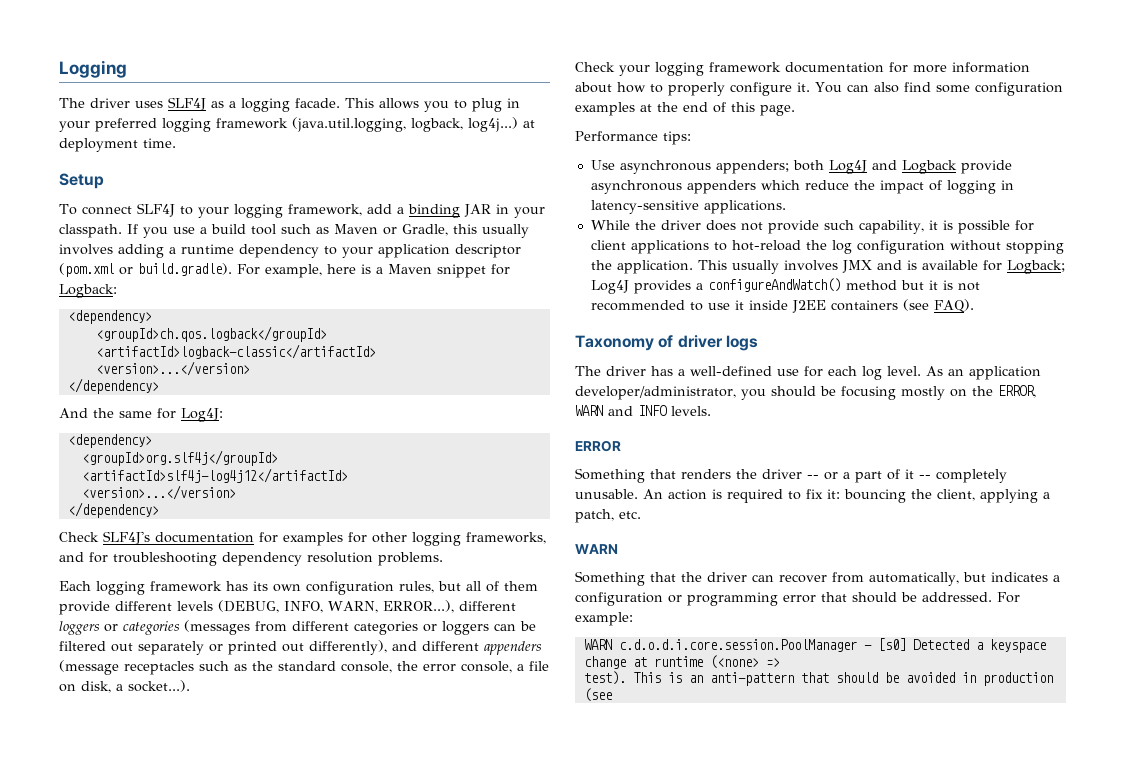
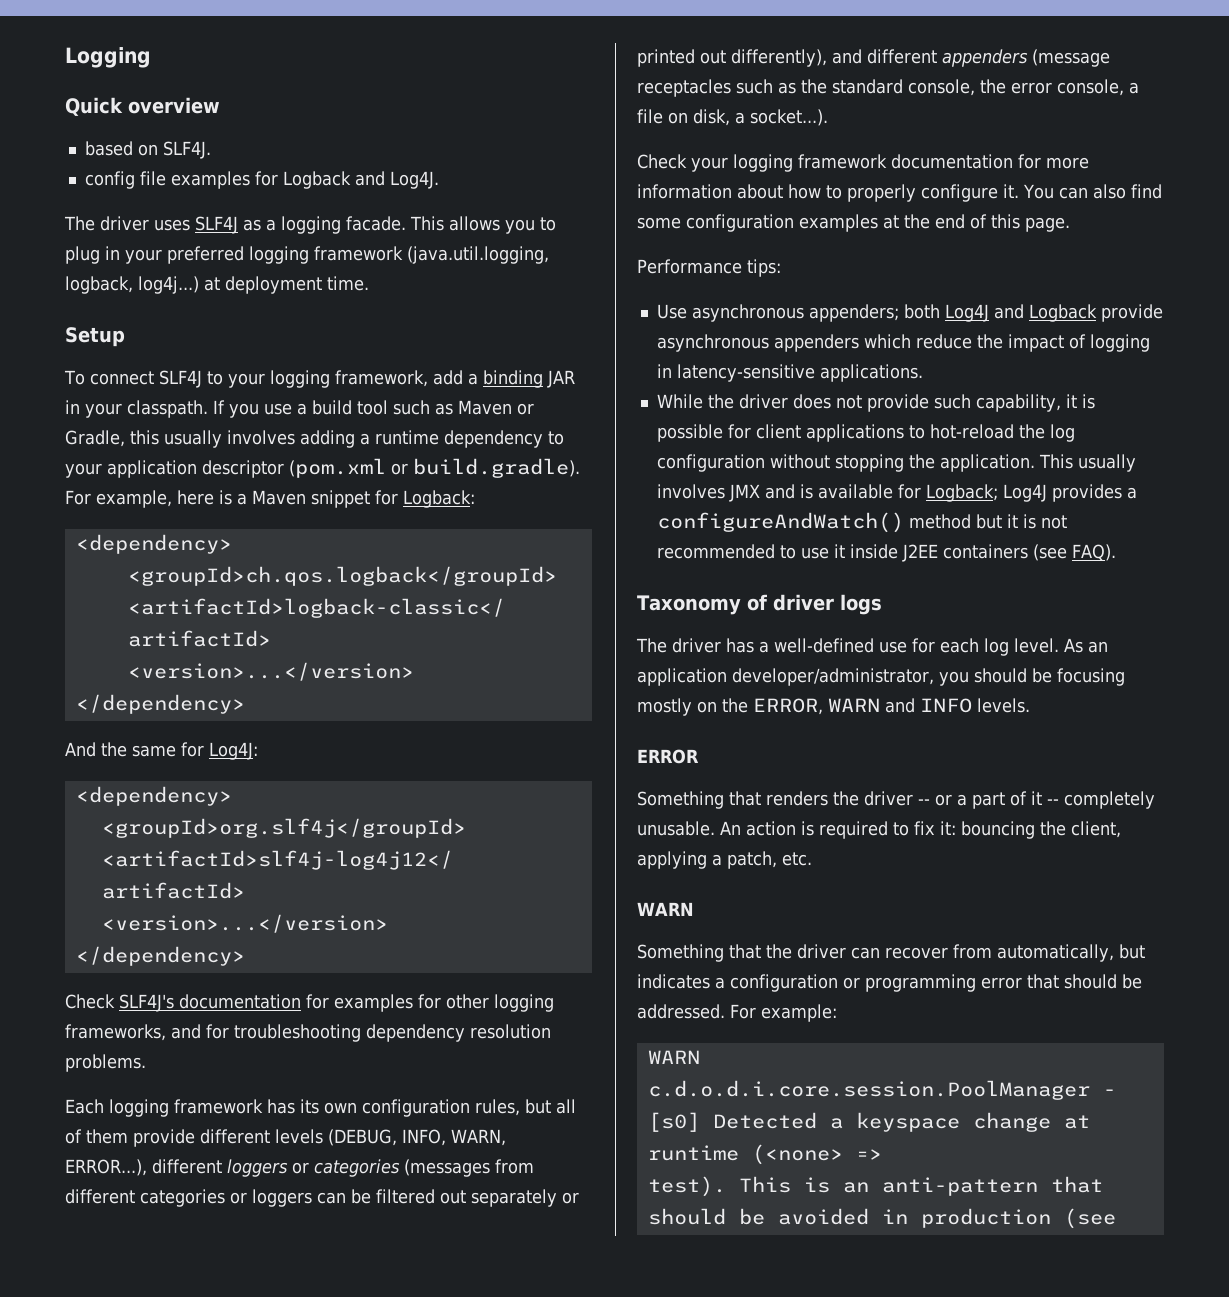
(127, 69) none -> [65,97,220,116] [84,141,211,159] [84,171,439,189] // Quick overview // based on SLF4J. // config file examples for Logback and Log4J.

